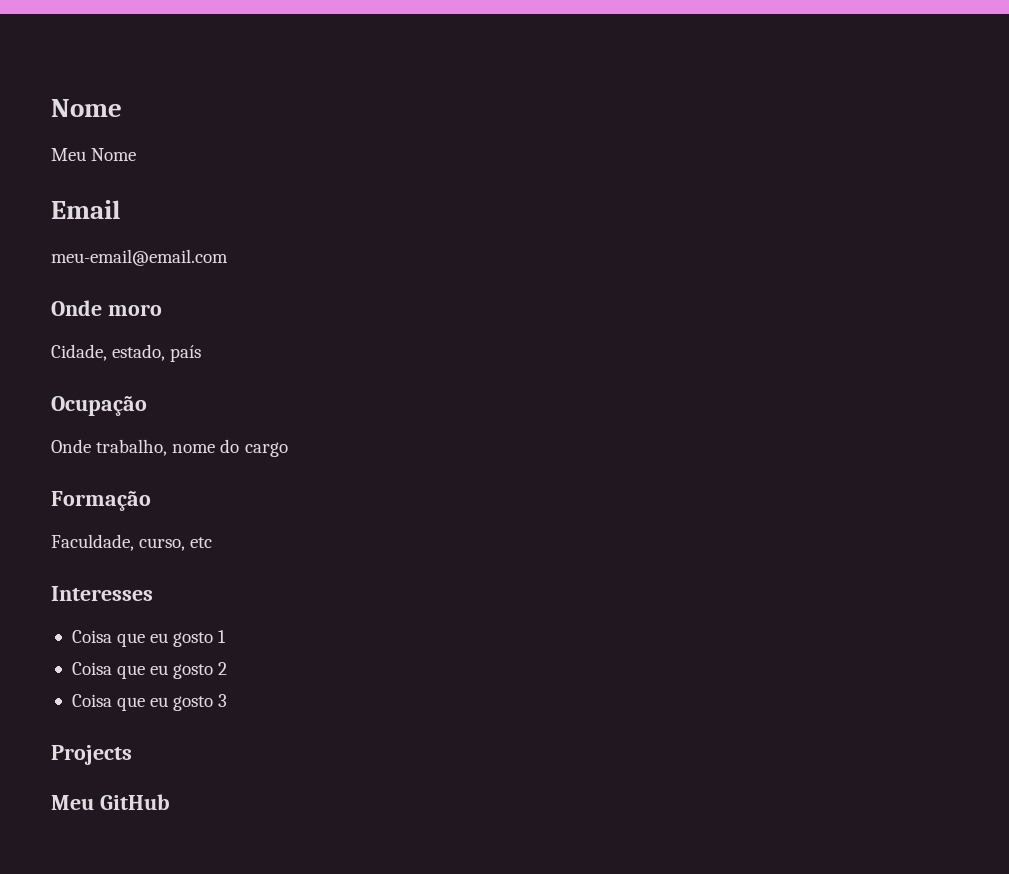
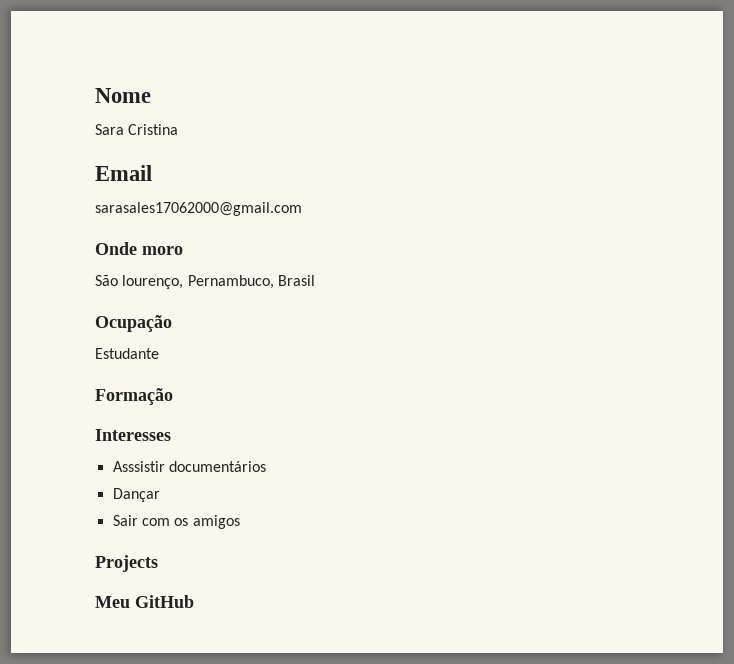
[51,99,122,117] [51,148,137,161] Nome // Meu Nome -> [95,88,151,103] [95,124,179,135] Nome // Sara Cristina
[51,249,228,266] meu-email@email.com -> [95,202,302,216] sarasales17062000@gmail.com
[51,344,202,362] [51,396,147,416] [51,439,288,457] [51,491,151,511] [51,534,213,551] [51,586,153,601] [71,630,227,647] [71,662,228,679] [71,694,228,711] Cidade, estado, país // Ocupação // Onde trabalho, nome do cargo // Formação // Faculdade, curso, etc // Interesses // Coisa que eu gosto 1 // Coisa que eu gosto 2 // Coisa que eu gosto 3 -> [95,275,315,289] [95,315,172,332] [95,348,159,359] [95,388,173,405] [95,429,171,441] [112,461,266,472] [112,488,160,502] [112,515,240,529] São lourenço, Pernambuco, Brasil // Ocupação // Estudante // Formação // Interesses // Asssistir documentários // Dançar // Sair com os amigos

